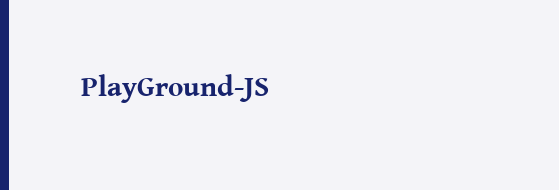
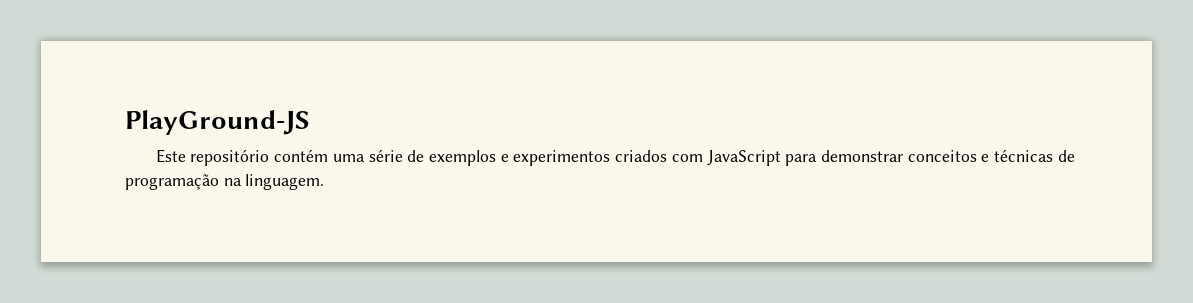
(269, 88) none -> [155,149,1075,166] [125,174,325,190] // Este repositório contém uma série de exemplos e experimentos criados com JavaScript para demonstrar conceitos e técnicas de programação na linguagem.

